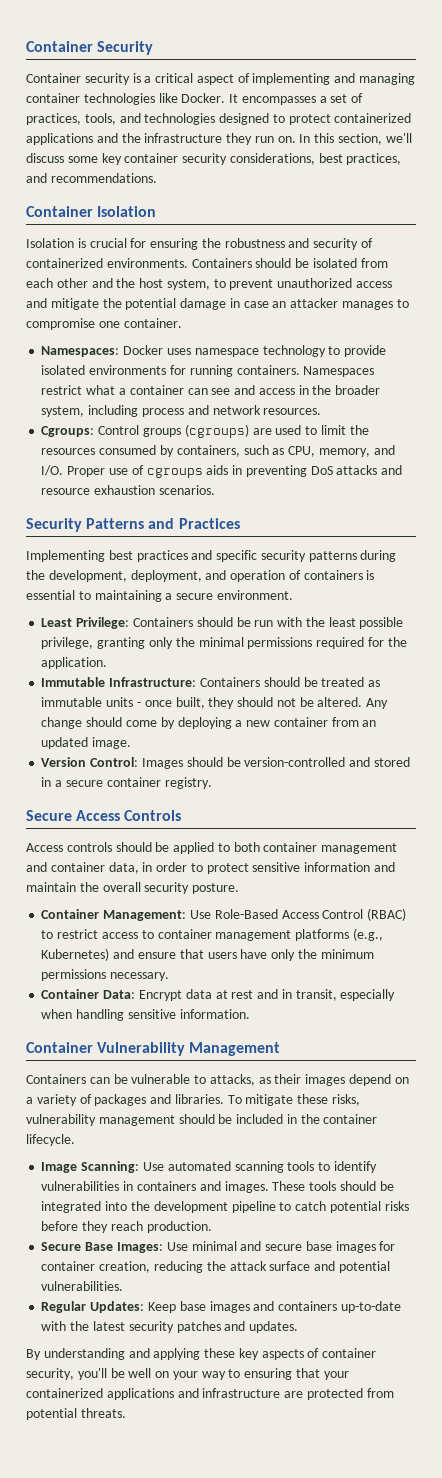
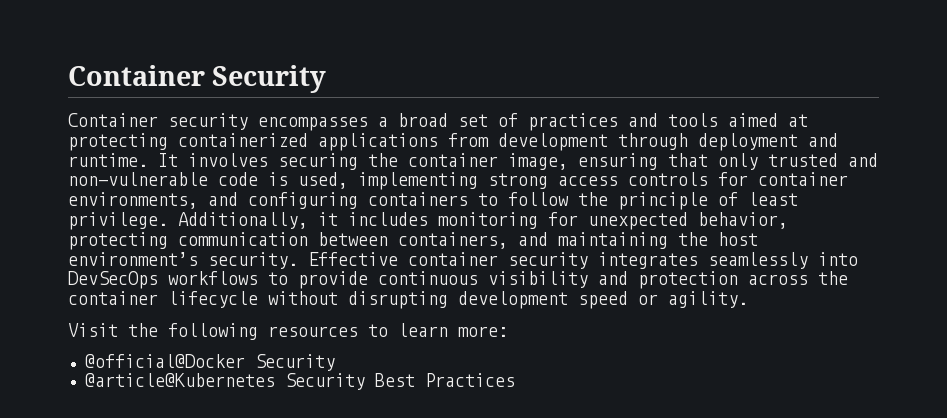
[132,73,416,85] [26,93,239,105] is a critical aspect of implementing and managing container technologies like Docker. It -> (248, 121) none
(327, 99) none -> [398,113,448,127] broad
[26,113,412,125] [26,133,412,145] [26,153,402,165] [26,173,157,183] [26,206,157,217] [26,238,374,250] [26,258,388,268] [26,278,393,290] [26,298,409,310] [26,318,182,330] [41,345,387,357] [41,365,375,377] [41,385,381,395] [41,405,322,417] [41,424,369,438] [41,445,395,457] [41,465,403,478] [41,485,215,495] [26,518,240,532] [26,550,397,562] [26,570,375,582] [26,590,293,602] [41,617,404,629] [41,637,407,649] [41,657,108,669] [41,677,381,687] [41,697,389,709] [41,717,377,729] [41,737,132,749] [41,757,410,769] [41,777,212,789] [26,810,182,821] [26,842,398,854] [26,862,396,874] [26,882,240,894] [41,908,407,921] [41,928,383,941] [41,948,374,961] [41,969,170,981] [41,989,396,1001] [41,1009,250,1021] [26,1042,281,1056] [26,1074,409,1086] [26,1094,361,1106] [26,1114,378,1126] [26,1134,75,1146] [41,1161,377,1173] [41,1181,394,1193] [41,1201,409,1213] [41,1221,212,1233] [41,1241,396,1253] [41,1261,390,1273] [41,1281,124,1291] [41,1301,401,1313] [41,1321,299,1333] [26,1348,377,1360] [26,1368,349,1380] [26,1388,394,1400] [26,1408,126,1420] practices, tools, and technologies designed to protect containerized applications and the infrastructure they run on. In this section, we'll discuss some key container security considerations, best practices, and recommendations. // Container Isolation // Isolation is crucial for ensuring the robustness and security of containerized environments. Containers should be isolated from each other and the host system, to prevent unauthorized access and mitigate the potential damage in case an attacker manages to compromise one container. // Namespaces: Docker uses namespace technology to provide isolated environments for running containers. Namespaces restrict what a container can see and access in the broader system, including process and network resources. // Cgroups: Control groups (cgroups) are used to limit the resources consumed by containers, such as CPU, memory, and I/O. Proper use of cgroups aids in preventing DoS attacks and resource exhaustion scenarios. // Security Patterns and Practices // Implementing best practices and specific security patterns during the development, deployment, and operation of containers is essential to maintaining a secure environment. // Least Privilege: Containers should be run with the least possible privilege, granting only the minimal permissions required for the application. // Immutable Infrastructure: Containers should be treated as immutable units - once built, they should not be altered. Any change should come by deploying a new container from an updated image. // Version Control: Images should be version-controlled and stored in a secure container registry. // Secure Access Controls // Access controls should be applied to both container management and container data, in order to protect sensitive information and maintain the overall security posture. // Container Management: Use Role-Based Access Control (RBAC) to restrict access to container management platforms (e.g., Kubernetes) and ensure that users have only the minimum permissions necessary. // Container Data: Encrypt data at rest and in transit, especially when handling sensitive information. // Container Vulnerability Management // Containers can be vulnerable to attacks, as their images depend on a variety of packages and libraries. To mitigate these risks, vulnerability management should be included in the container lifecycle. // Image Scanning: Use automated scanning tools to identify vulnerabilities in containers and images. These tools should be integrated into the development pipeline to catch potential risks before they reach production. // Secure Base Images: Use minimal and secure base images for container creation, reducing the attack surface and potential vulnerabilities. // Regular Updates: Keep base images and containers up-to-date with the latest security patches and updates. // By understanding and applying these key aspects of container security, you'll be well on your way to ensuring that your containerized applications and infrastructure are protected from potential threats. -> [528,113,808,131] [68,133,838,151] [68,153,878,170] [68,172,848,190] [68,192,798,210] [68,212,788,230] [68,232,758,250] [68,252,858,269] [68,271,848,289] [68,291,748,309] [68,323,508,340] [84,354,335,371] [84,373,515,390] practices and tools aimed at protecting containerized applications from development through deployment and runtime. It involves securing the container image, ensuring that only trusted and non-vulnerable code is used, implementing strong access controls for container environments, and configuring containers to follow the principle of least privilege. Additionally, it includes monitoring for unexpected behavior, protecting communication between containers, and maintaining the host environment’s security. Effective container security integrates seamlessly into DevSecOps workflows to provide continuous visibility and protection across the container lifecycle without disrupting development speed or agility. // Visit the following resources to learn more: // @official@Docker Security // @article@Kubernetes Security Best Practices

